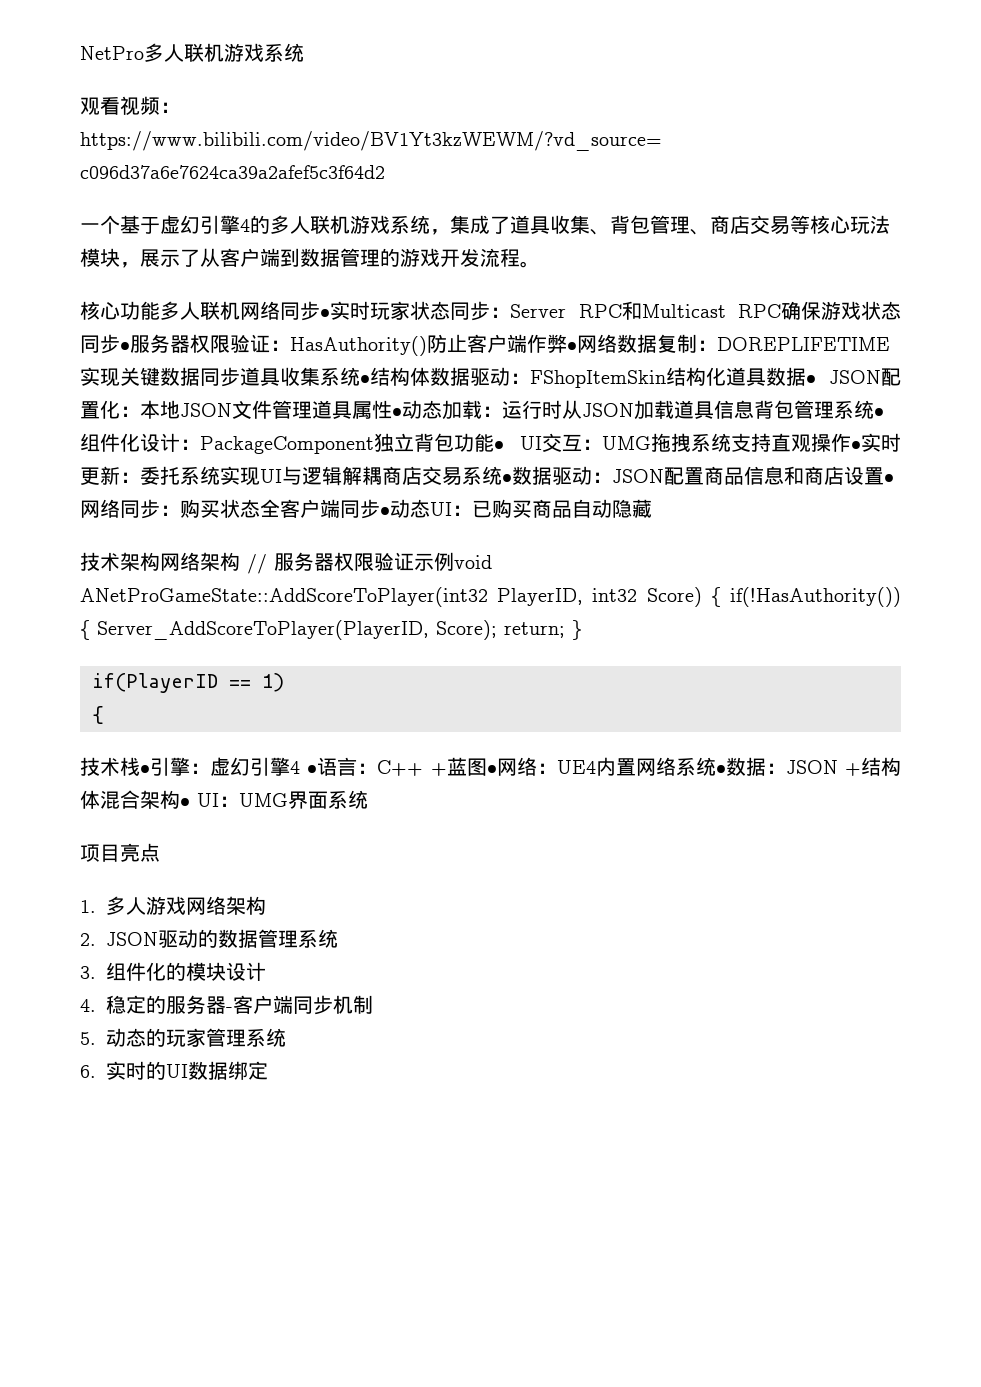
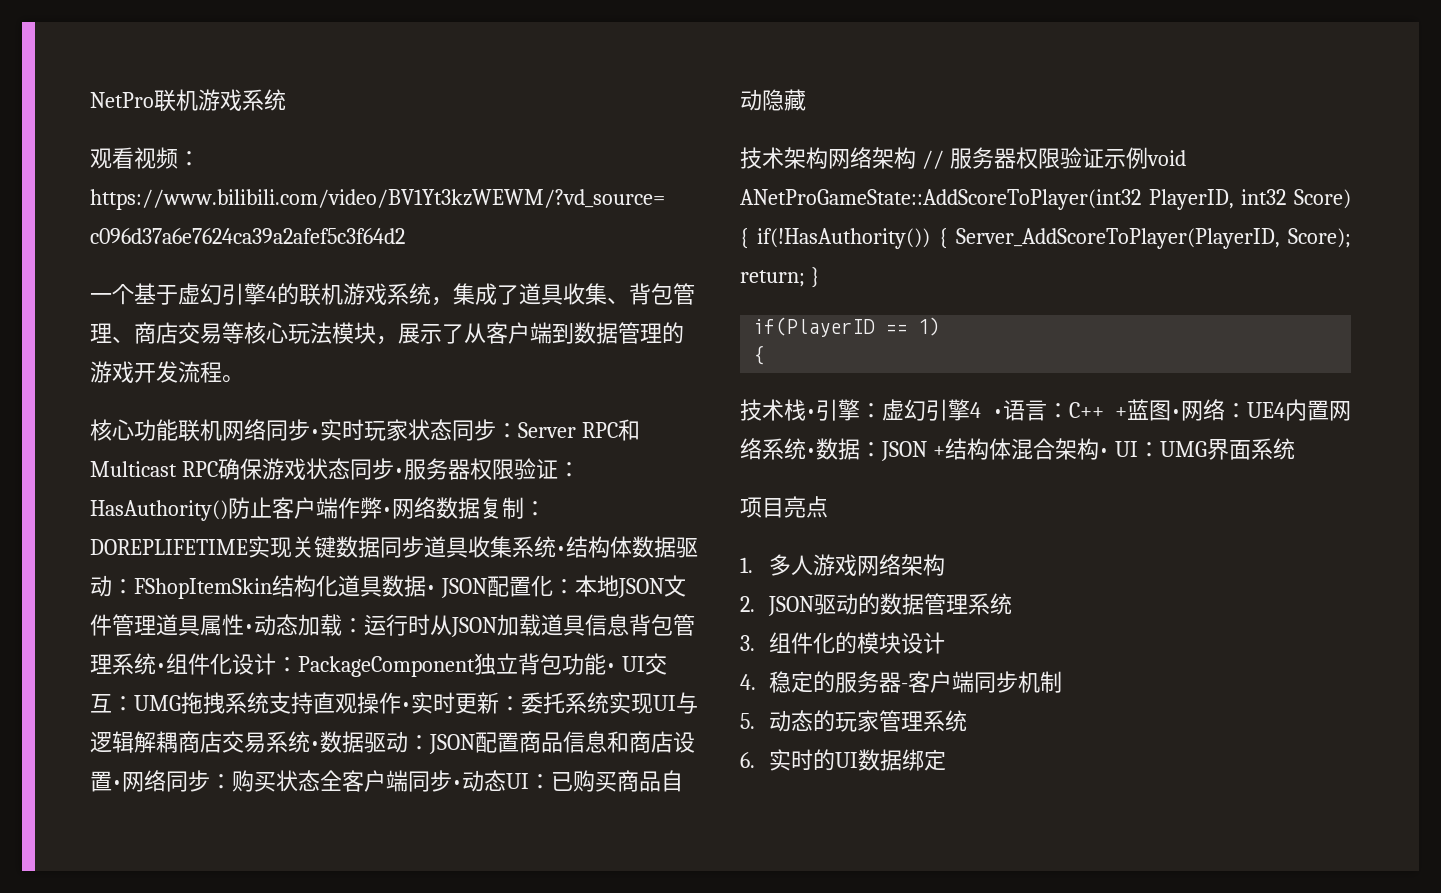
[144,43,184,62] 多人 -> (154, 100) none
[270,215,310,234] 多人 -> (299, 294) none
[160,301,200,320] 多人 -> (178, 430) none

